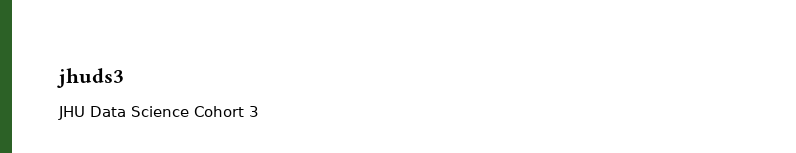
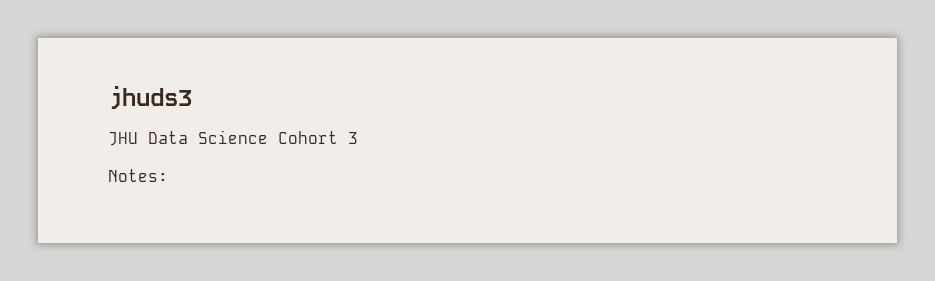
(259, 111) none -> [108,169,168,182] // Notes:

